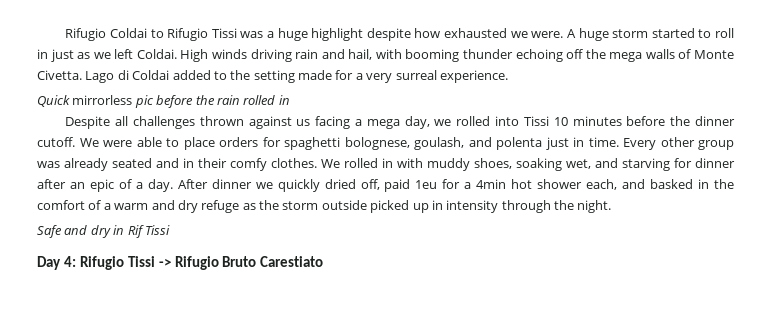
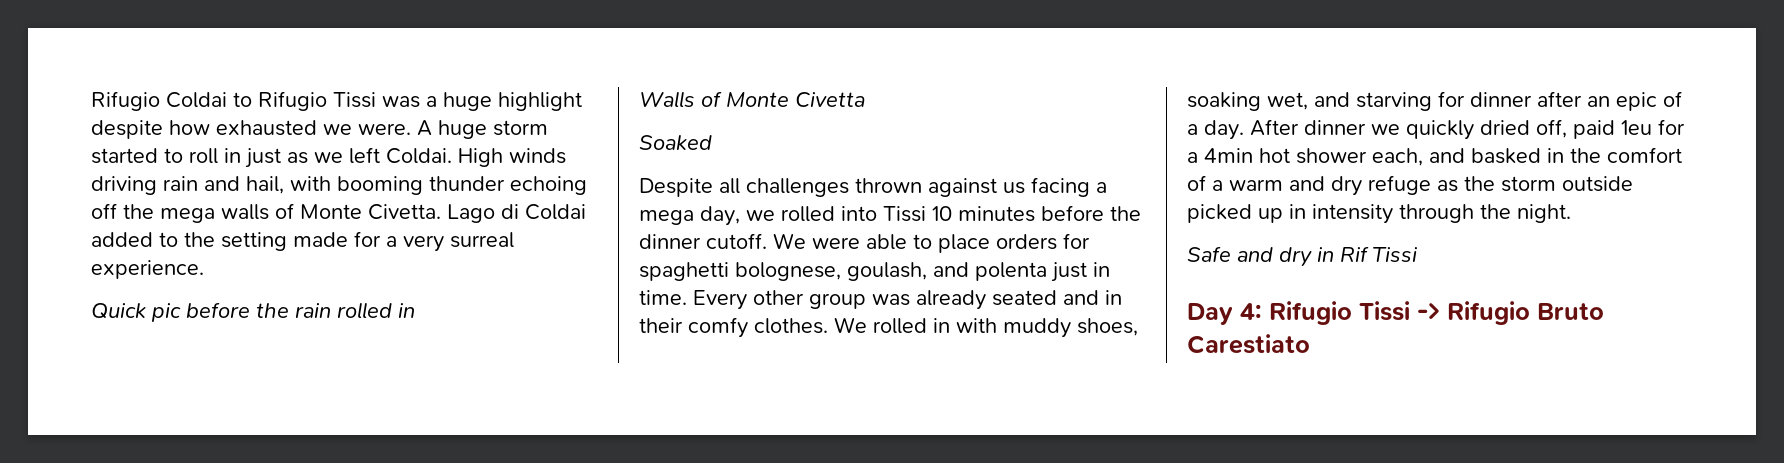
[72,95,133,105] mirrorless -> (146, 311) none
(290, 100) none -> [639,91,865,108] [639,135,712,150] // Walls of Monte Civetta // Soaked

